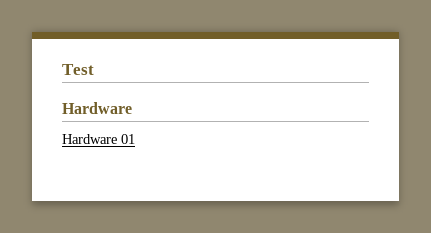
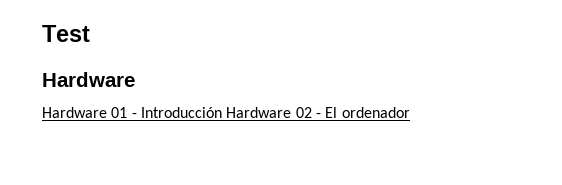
(135, 139) none -> [131,107,410,118] - Introducción Hardware 02 - El ordenador

